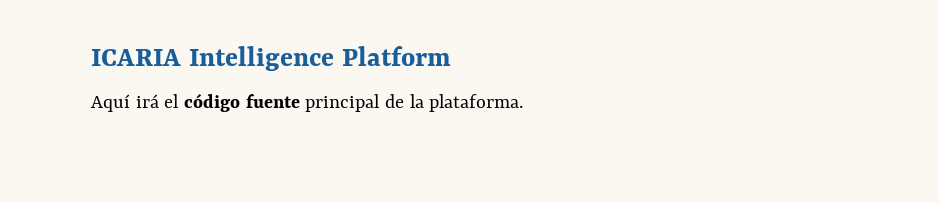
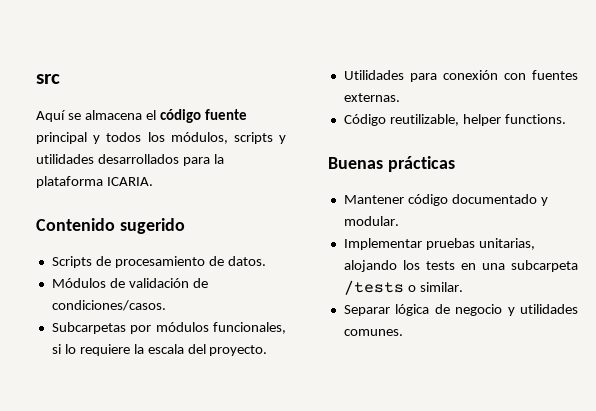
[91,46,451,71] ICARIA Intelligence Platform -> [36,74,60,84] src
[135,94,159,108] irá -> [67,110,142,120] se almacena
[385,94,524,112] de la plataforma. -> [93,132,286,144] [36,154,224,166] [36,176,153,188] [36,218,185,234] [51,256,266,268] [51,278,208,288] [51,300,166,311] [51,322,286,334] [51,344,268,356] [343,70,578,82] [343,93,400,102] [343,114,566,126] [328,156,455,172] [343,194,548,206] [343,216,399,226] [343,238,535,250] [343,260,578,272] [343,280,463,295] [343,304,578,316] [343,329,403,336] y todos los módulos, scripts y utilidades desarrollados para la plataforma ICARIA. // Contenido sugerido // Scripts de procesamiento de datos. // Módulos de validación de condiciones/casos. // Subcarpetas por módulos funcionales, si lo requiere la escala del proyecto. // Utilidades para conexión con fuentes externas. // Código reutilizable, helper functions. // Buenas prácticas // Mantener código documentado y modular. // Implementar pruebas unitarias, alojando los tests en una subcarpeta /tests o similar. // Separar lógica de negocio y utilidades comunes.

